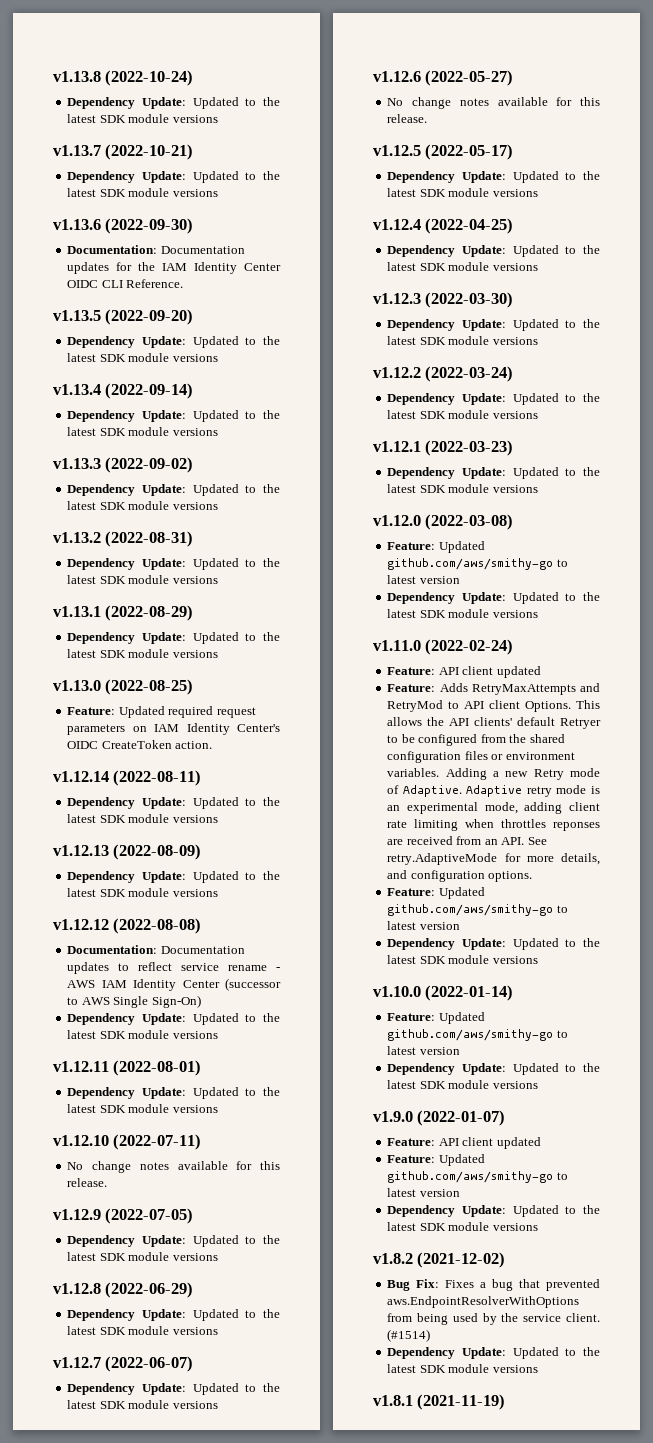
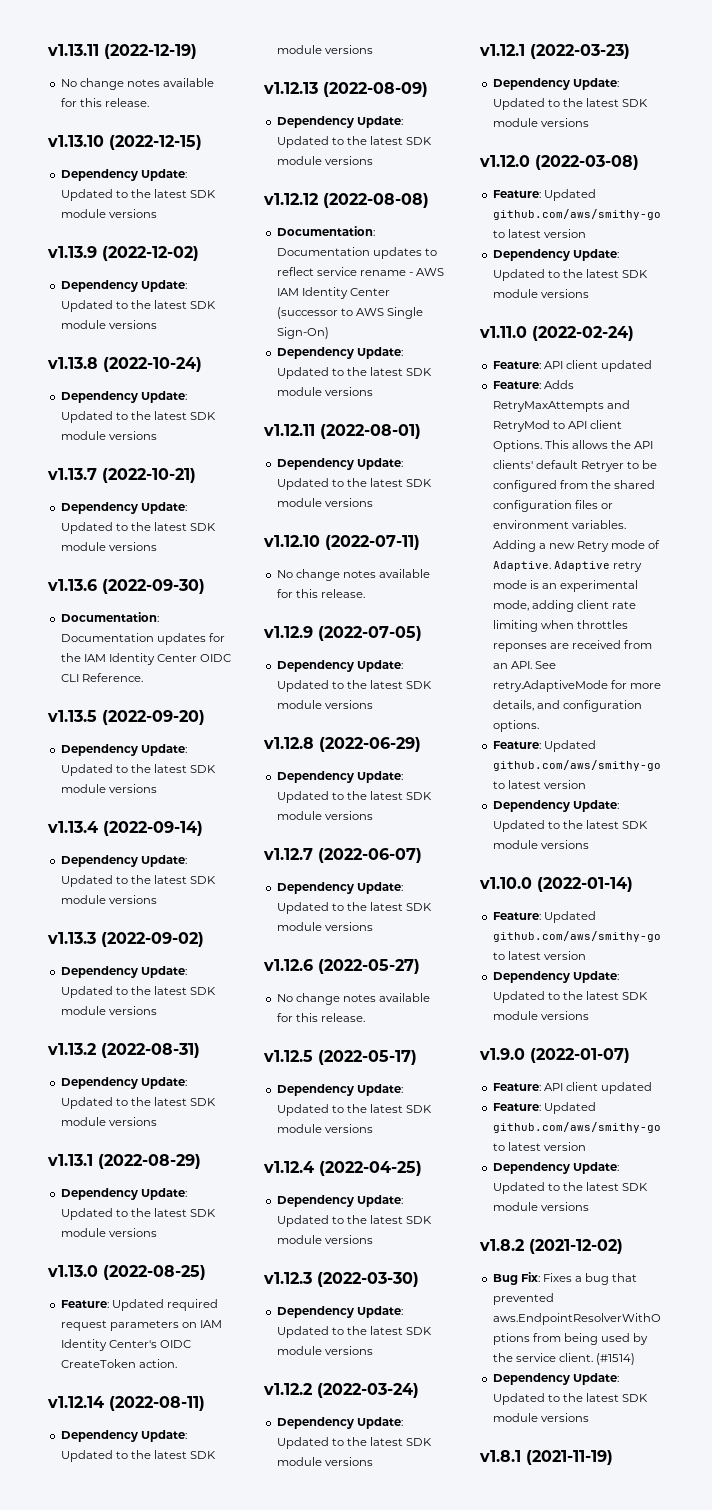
(53, 76) none -> [47,44,197,59] [60,78,214,90] [60,98,149,107] [47,135,202,150] [60,169,187,181] [60,189,217,201] [60,209,157,218] [47,246,199,261] [60,280,187,292] [60,300,217,312] [60,320,157,329] v1.13.11 (2022-12-19) // No change notes available for this release. // v1.13.10 (2022-12-15) // Dependency Update: Updated to the latest SDK module versions // v1.13.9 (2022-12-02) // Dependency Update: Updated to the latest SDK module versions //

